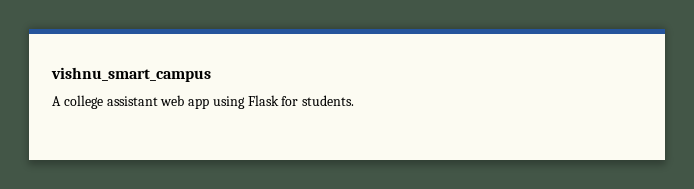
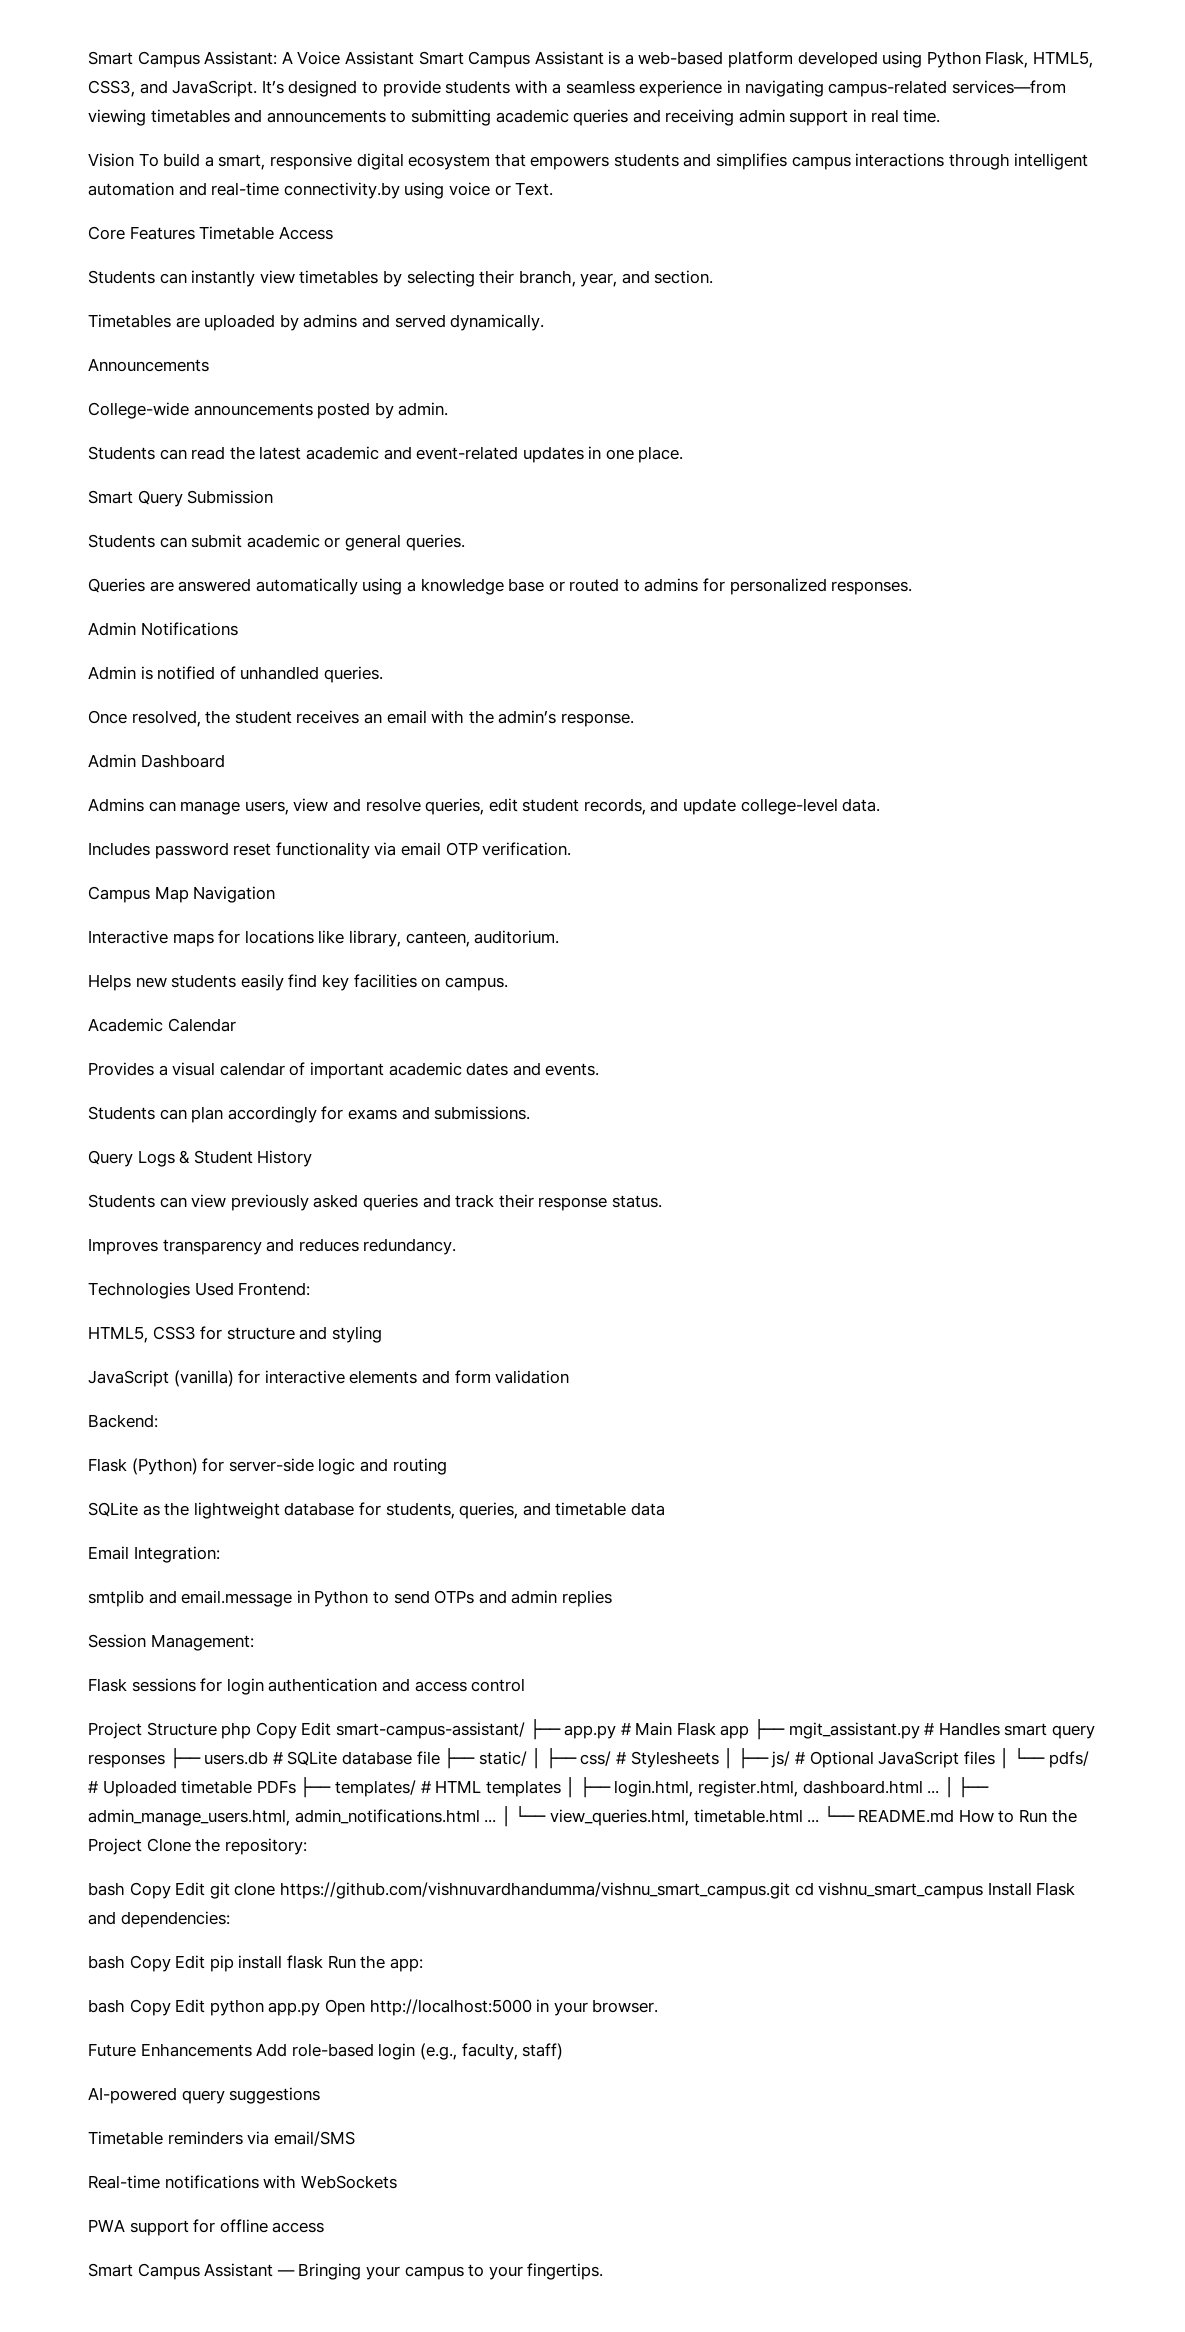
[51,67,211,82] [52,95,355,109] vishnu_smart_campus // A college assistant web app using Flask for students. -> [88,51,1094,68] [88,80,1066,97] [88,109,941,126] [88,153,1089,170] [88,182,554,199] [88,226,333,240] [88,270,714,287] [88,314,545,331] [88,358,209,372] [88,402,449,419] [88,446,684,463] [88,490,274,507] [88,534,465,551] [88,578,913,595] [88,622,238,636] [88,666,383,683] [88,710,634,727] [88,754,225,768] [88,798,881,815] [88,842,572,859] [88,886,276,903] [88,930,560,947] [88,974,508,991] [88,1018,236,1032] [88,1062,600,1079] [88,1106,531,1123] [88,1150,313,1167] [88,1194,662,1211] [88,1238,457,1255] [88,1282,311,1299] [88,1326,382,1343] [88,1370,570,1387] [88,1414,158,1428] [88,1458,447,1475] [88,1502,665,1519] [88,1546,220,1563] [88,1590,612,1607] [88,1634,254,1651] [88,1678,526,1695] [88,1719,1096,1740] [88,1748,1089,1769] [88,1777,990,1798] [88,1806,1077,1827] [88,1838,307,1855] [88,1882,1076,1899] [88,1911,230,1928] [88,1955,423,1972] [88,1999,659,2016] [88,2043,564,2060] [88,2087,321,2104] [88,2131,355,2146] [88,2175,397,2189] [88,2219,325,2236] [88,2263,604,2280] Smart Campus Assistant: A Voice Assistant Smart Campus Assistant is a web-based platform developed using Python Flask, HTML5, CSS3, and JavaScript. It’s designed to provide students with a seamless experience in navigating campus-related services—from viewing timetables and announcements to submitting academic queries and receiving admin support in real time. // Vision To build a smart, responsive digital ecosystem that empowers students and simplifies campus interactions through intelligent automation and real-time connectivity.by using voice or Text. // Core Features Timetable Access // Students can instantly view timetables by selecting their branch, year, and section. // Timetables are uploaded by admins and served dynamically. // Announcements // College-wide announcements posted by admin. // Students can read the latest academic and event-related updates in one place. // Smart Query Submission // Students can submit academic or general queries. // Queries are answered automatically using a knowledge base or routed to admins for personalized responses. // Admin Notifications // Admin is notified of unhandled queries. // Once resolved, the student receives an email with the admin’s response. // Admin Dashboard // Admins can manage users, view and resolve queries, edit student records, and update college-level data. // Includes password reset functionality via email OTP verification. // Campus Map Navigation // Interactive maps for locations like library, canteen, auditorium. // Helps new students easily find key facilities on campus. // Academic Calendar // Provides a visual calendar of important academic dates and events. // Students can plan accordingly for exams and submissions. // Query Logs & Student History // Students can view previously asked queries and track their response status. // Improves transparency and reduces redundancy. // Technologies Used Frontend: // HTML5, CSS3 for structure and styling // JavaScript (vanilla) for interactive elements and form validation // Backend: // Flask (Python) for server-side logic and routing // SQLite as the lightweight database for students, queries, and timetable data // Email Integration: // smtplib and email.message in Python to send OTPs and admin replies // Session Management: // Flask sessions for login authentication and access control // Project Structure php Copy Edit smart-campus-assistant/ ├── app.py # Main Flask app ├── mgit_assistant.py # Handles smart query responses ├── users.db # SQLite database file ├── static/ │ ├── css/ # Stylesheets │ ├── js/ # Optional JavaScript files │ └── pdfs/ # Uploaded timetable PDFs ├── templates/ # HTML templates │ ├── login.html, register.html, dashboard.html ... │ ├── admin_manage_users.html, admin_notifications.html ... │ └── view_queries.html, timetable.html ... └── README.md How to Run the Project Clone the repository: // bash Copy Edit git clone https://github.com/vishnuvardhandumma/vishnu_smart_campus.git cd vishnu_smart_campus Install Flask and dependencies: // bash Copy Edit pip install flask Run the app: // bash Copy Edit python app.py Open http://localhost:5000 in your browser. // Future Enhancements Add role-based login (e.g., faculty, staff) // AI-powered query suggestions // Timetable reminders via email/SMS // Real-time notifications with WebSockets // PWA support for offline access // Smart Campus Assistant — Bringing your campus to your fingertips.

